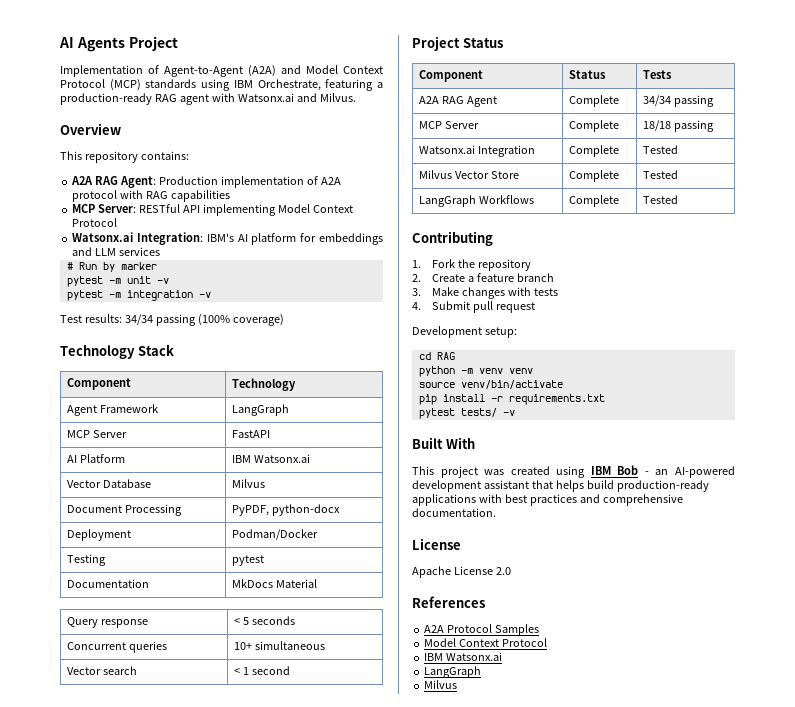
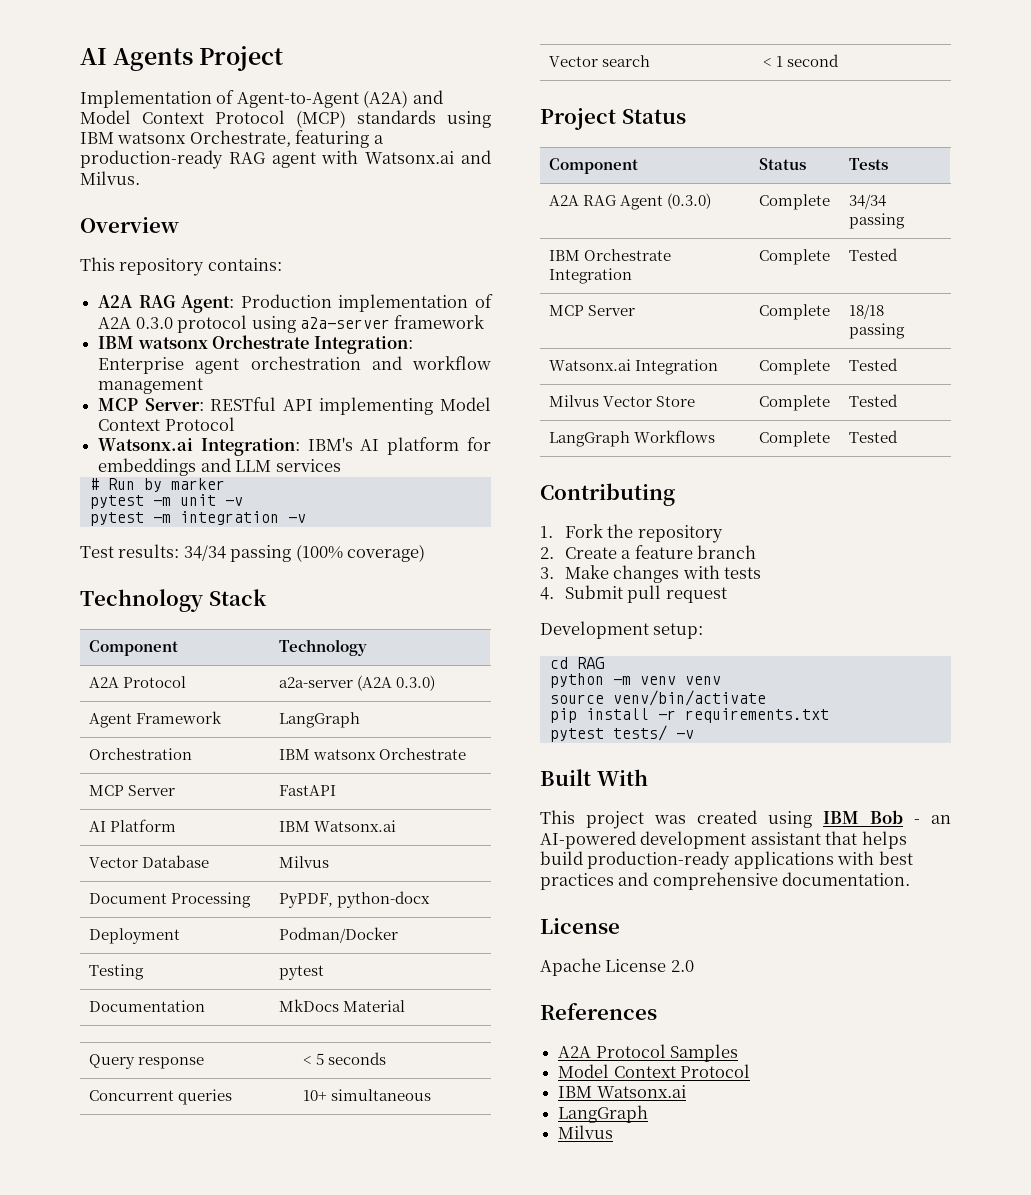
(253, 84) none -> [117,132,187,144] watsonx
[72,190,231,202] protocol with RAG capabilities -> [135,315,485,333] [98,335,413,354] [98,356,492,374] [98,378,204,394] 0.3.0 protocol using a2a-server framework // IBM watsonx Orchestrate Integration: Enterprise agent orchestration and workflow management
(296, 384) none -> [88,676,186,688] [278,675,435,691] // A2A Protocol | a2a-server (A2A 0.3.0)
(289, 410) none -> [88,748,192,760] [278,748,466,760] // Orchestration | IBM watsonx Orchestrate
(497, 101) none -> [666,193,711,209] (0.3.0)
(714, 101) none -> [548,249,671,261] [548,268,632,284] [758,249,830,265] [848,248,898,261] // IBM Orchestrate Integration | Complete | Tested

